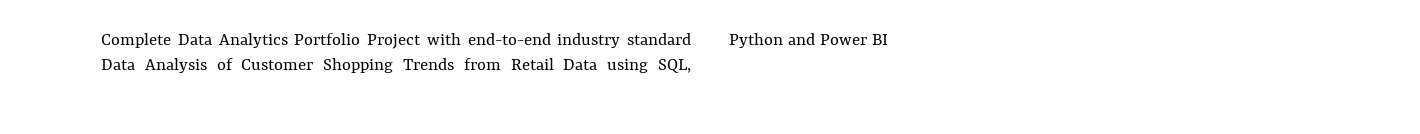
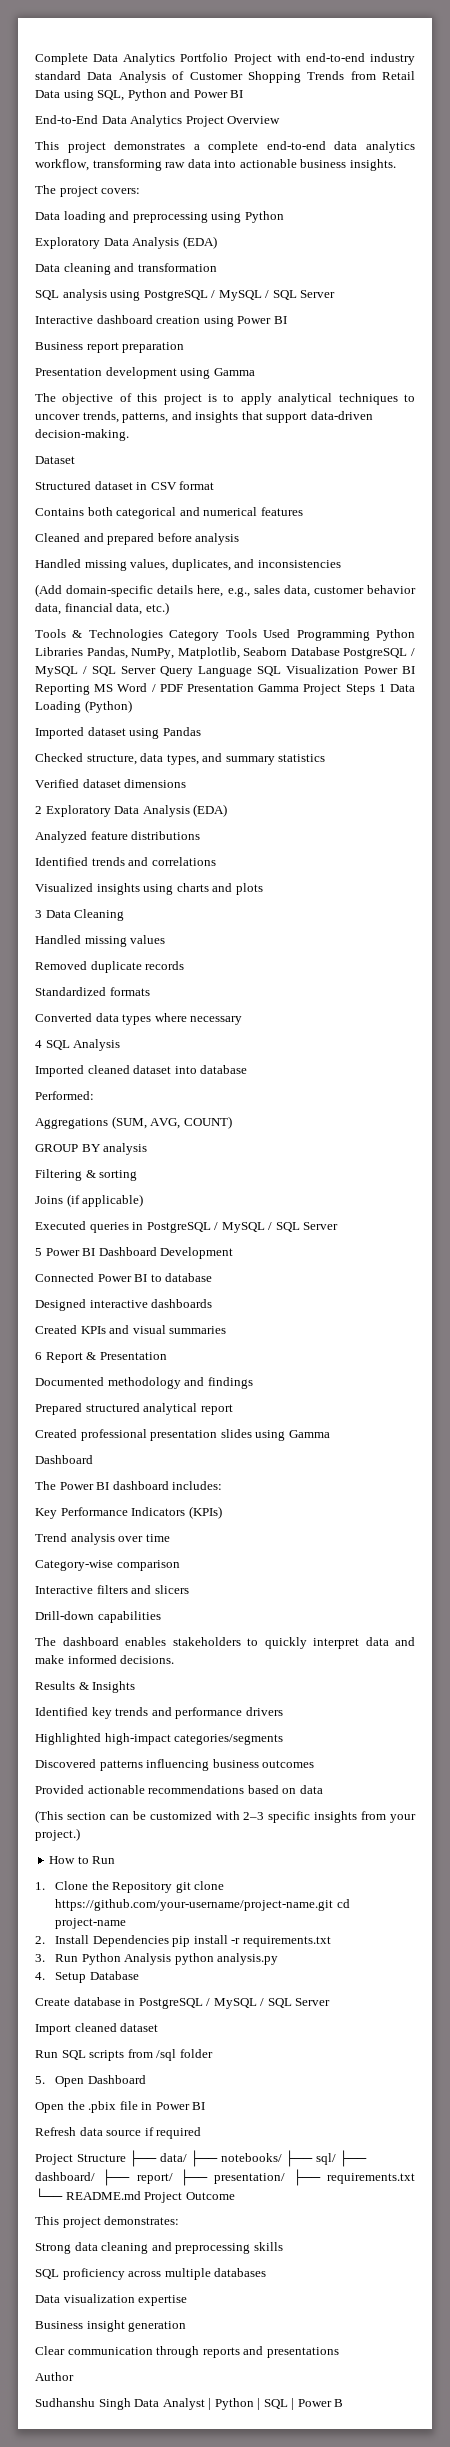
(888, 39) none -> [35,115,281,127] [35,141,415,153] [35,159,396,171] [35,185,141,197] [35,211,284,223] [35,236,217,249] [35,263,217,275] [35,289,336,301] [35,315,287,327] [35,342,185,353] [35,367,255,379] [35,393,415,405] [35,411,373,423] [35,429,129,441] [35,456,75,464] [35,481,215,490] [35,507,303,519] [35,533,240,545] [35,559,341,571] [35,584,416,597] [35,602,169,615] [35,629,415,641] [35,647,415,659] [35,665,415,677] [35,683,415,695] [35,700,132,713] [35,727,201,739] [35,753,326,765] [35,779,187,788] [35,804,228,817] [35,831,201,843] [35,857,216,866] [35,883,263,895] [35,909,125,921] [35,935,166,947] [35,961,185,973] [35,987,150,996] [35,1013,243,1025] [35,1039,121,1051] [35,1065,248,1077] [35,1091,94,1100] [35,1116,232,1129] [35,1143,148,1155] [35,1169,138,1181] [35,1194,144,1207] [35,1221,339,1233] [35,1247,234,1259] [35,1273,213,1282] [35,1299,213,1311] [35,1325,227,1334] [35,1352,167,1363] [35,1377,253,1389] [35,1403,233,1415] [35,1429,330,1441] [35,1455,93,1464] [35,1481,223,1490] [35,1506,222,1519] [35,1533,170,1545] [35,1560,180,1571] [35,1585,189,1594] [35,1611,161,1623] [35,1637,415,1649] [35,1655,175,1664] [35,1681,136,1693] [35,1707,283,1719] [35,1733,284,1745] [35,1759,315,1771] [35,1785,323,1794] [35,1810,416,1823] [35,1828,80,1841] [49,1856,116,1864] [35,1881,225,1893] [55,1899,350,1911] [55,1918,127,1929] [35,1935,331,1947] [35,1953,279,1965] [35,1971,139,1983] [35,1997,331,2009] [35,2023,159,2035] [35,2049,213,2061] [35,2075,146,2087] [35,2101,206,2113] [35,2127,202,2139] [35,2150,368,2167] [35,2169,415,2186] [35,2188,235,2203] [35,2216,180,2228] [35,2242,283,2254] [35,2268,267,2280] [35,2294,188,2306] [35,2320,187,2332] [35,2346,339,2358] [35,2372,74,2381] [35,2398,344,2410] // End-to-End Data Analytics Project Overview // This project demonstrates a complete end-to-end data analytics workflow, transforming raw data into actionable business insights. // The project covers: // Data loading and preprocessing using Python // Exploratory Data Analysis (EDA) // Data cleaning and transformation // SQL analysis using PostgreSQL / MySQL / SQL Server // Interactive dashboard creation using Power BI // Business report preparation // Presentation development using Gamma // The objective of this project is to apply analytical techniques to uncover trends, patterns, and insights that support data-driven decision-making. // Dataset // Structured dataset in CSV format // Contains both categorical and numerical features // Cleaned and prepared before analysis // Handled missing values, duplicates, and inconsistencies // (Add domain-specific details here, e.g., sales data, customer behavior data, financial data, etc.) // Tools & Technologies Category Tools Used Programming Python Libraries Pandas, NumPy, Matplotlib, Seaborn Database PostgreSQL / MySQL / SQL Server Query Language SQL Visualization Power BI Reporting MS Word / PDF Presentation Gamma Project Steps 1 Data Loading (Python) // Imported dataset using Pandas // Checked structure, data types, and summary statistics // Verified dataset dimensions // 2 Exploratory Data Analysis (EDA) // Analyzed feature distributions // Identified trends and correlations // Visualized insights using charts and plots // 3 Data Cleaning // Handled missing values // Removed duplicate records // Standardized formats // Converted data types where necessary // 4 SQL Analysis // Imported cleaned dataset into database // Performed: // Aggregations (SUM, AVG, COUNT) // GROUP BY analysis // Filtering & sorting // Joins (if applicable) // Executed queries in PostgreSQL / MySQL / SQL Server // 5 Power BI Dashboard Development // Connected Power BI to database // Designed interactive dashboards // Created KPIs and visual summaries // 6 Report & Presentation // Documented methodology and findings // Prepared structured analytical report // Created professional presentation slides using Gamma // Dashboard // The Power BI dashboard includes: // Key Performance Indicators (KPIs) // Trend analysis over time // Category-wise comparison // Interactive filters and slicers // Drill-down capabilities // The dashboard enables stakeholders to quickly interpret data and make informed decisions. // Results & Insights // Identified key trends and performance drivers // Highlighted high-impact categories/segments // Discovered patterns influencing business outcomes // Provided actionable recommendations based on data // (This section can be customized with 2–3 specific insights from your project.) // How to Run // 1. Clone the Repository git clone https://github.com/your-username/project-name.git cd project-name // 2. Install Dependencies pip install -r requirements.txt // 3. Run Python Analysis python analysis.py // 4. Setup Database // Create database in PostgreSQL / MySQL / SQL Server // Import cleaned dataset // Run SQL scripts from /sql folder // 5. Open Dashboard // Open the .pbix file in Power BI // Refresh data source if required // Project Structure ├── data/ ├── notebooks/ ├── sql/ ├── dashboard/ ├── report/ ├── presentation/ ├── requirements.txt └── README.md Project Outcome // This project demonstrates: // Strong data cleaning and preprocessing skills // SQL proficiency across multiple databases // Data visualization expertise // Business insight generation // Clear communication through reports and presentations // Author // Sudhanshu Singh Data Analyst | Python | SQL | Power B

